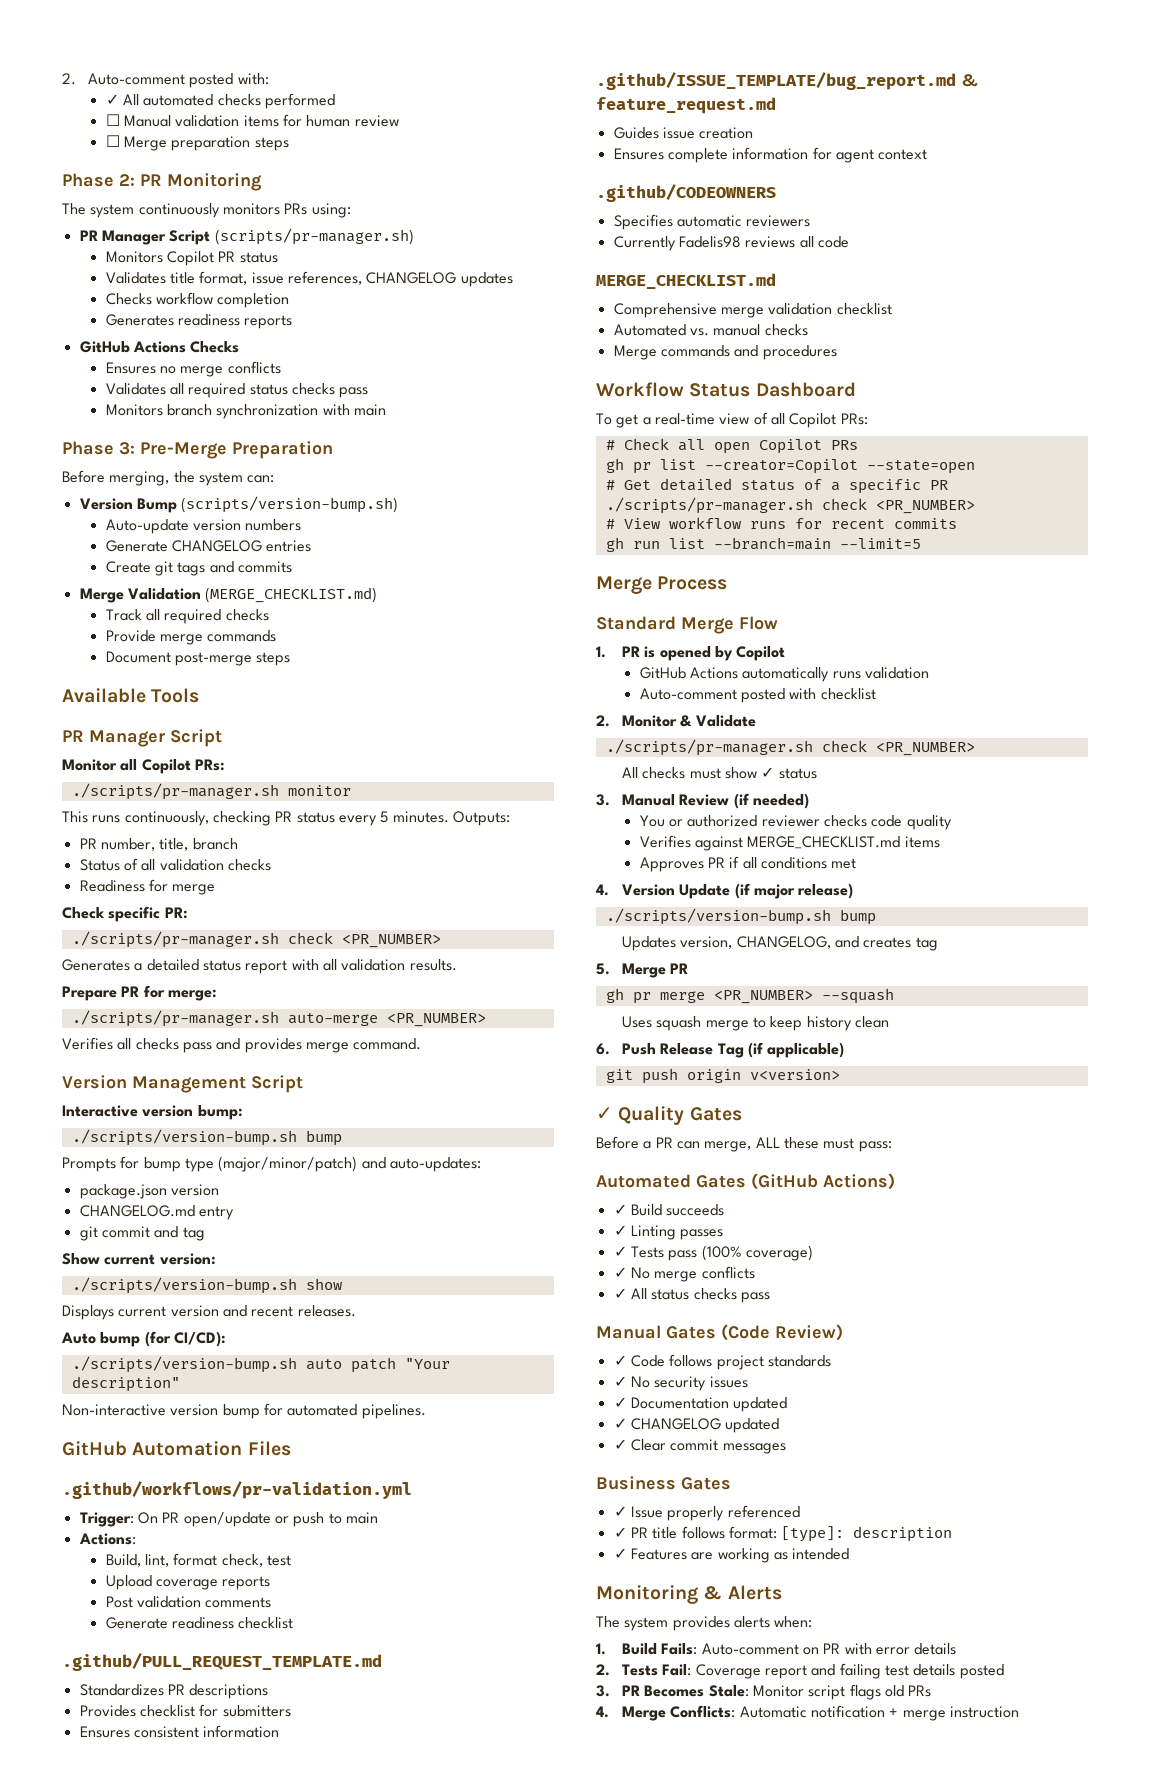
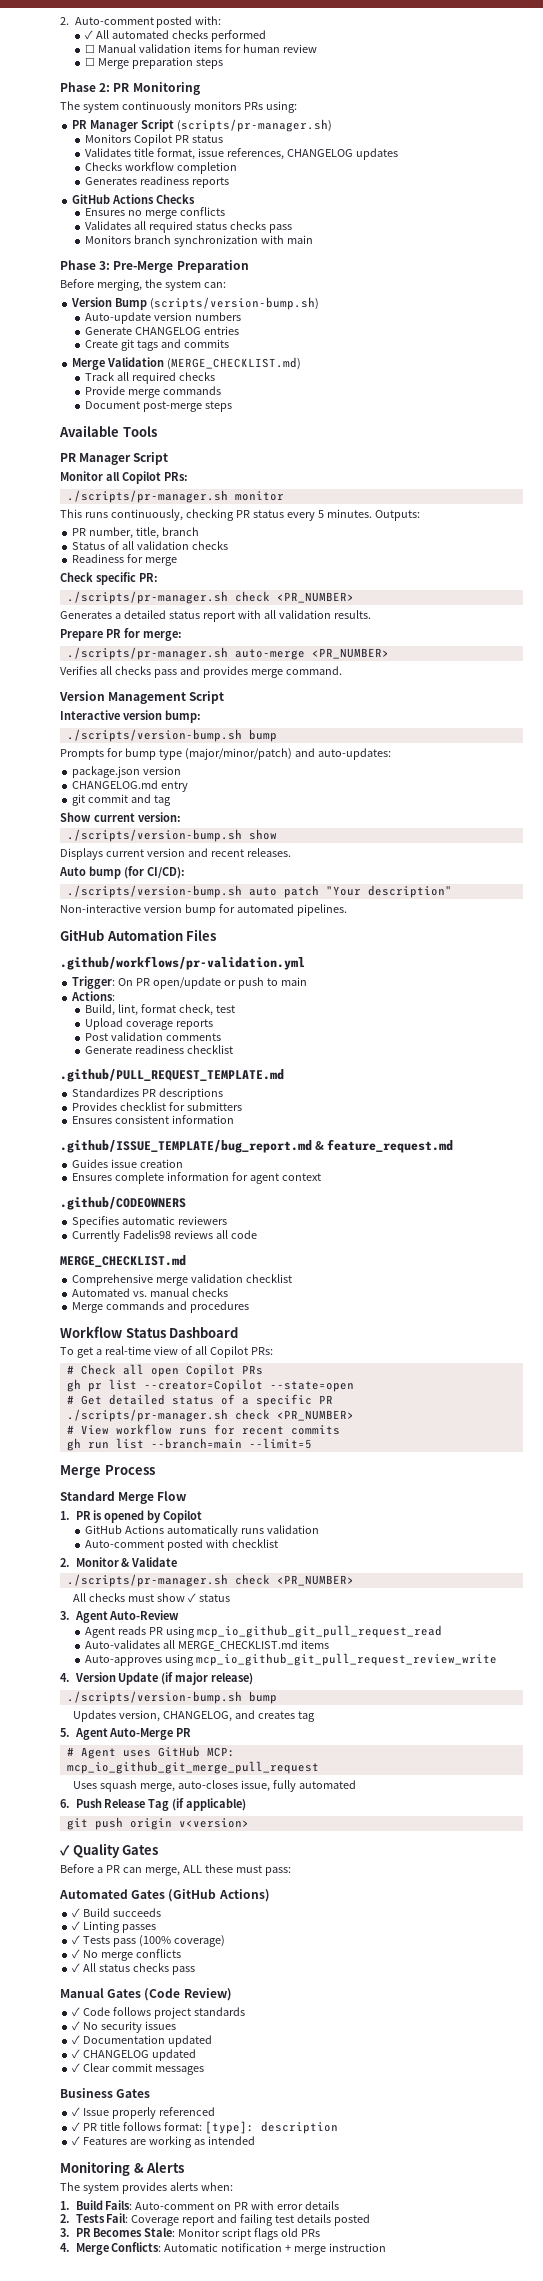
[622,793,809,809] [639,815,952,830] [639,835,940,851] [639,856,857,872] Manual Review (if needed) // You or authorized reviewer checks code quality // Verifies against MERGE_CHECKLIST.md items // Approves PR if all conditions met -> [74,1610,180,1623] [85,1625,442,1638] [85,1640,329,1651] [85,1653,498,1666] Agent Auto-Review // Agent reads PR using mcp_io_github_git_pull_request_read // Auto-validates all MERGE_CHECKLIST.md items // Auto-approves using mcp_io_github_git_pull_request_review_write
[622,963,689,978] [605,988,894,1004] [622,1016,889,1031] Merge PR // gh pr merge <PR_NUMBER> --squash // Uses squash merge to keep history clean -> [74,1728,192,1740] [66,1746,235,1759] [66,1761,319,1774] [72,1780,356,1792] Agent Auto-Merge PR // # Agent uses GitHub MCP: // mcp_io_github_git_merge_pull_request // Uses squash merge, auto-closes issue, fully automated

